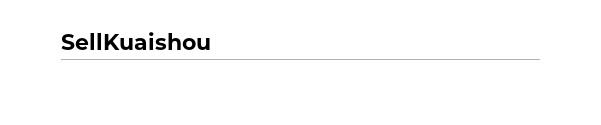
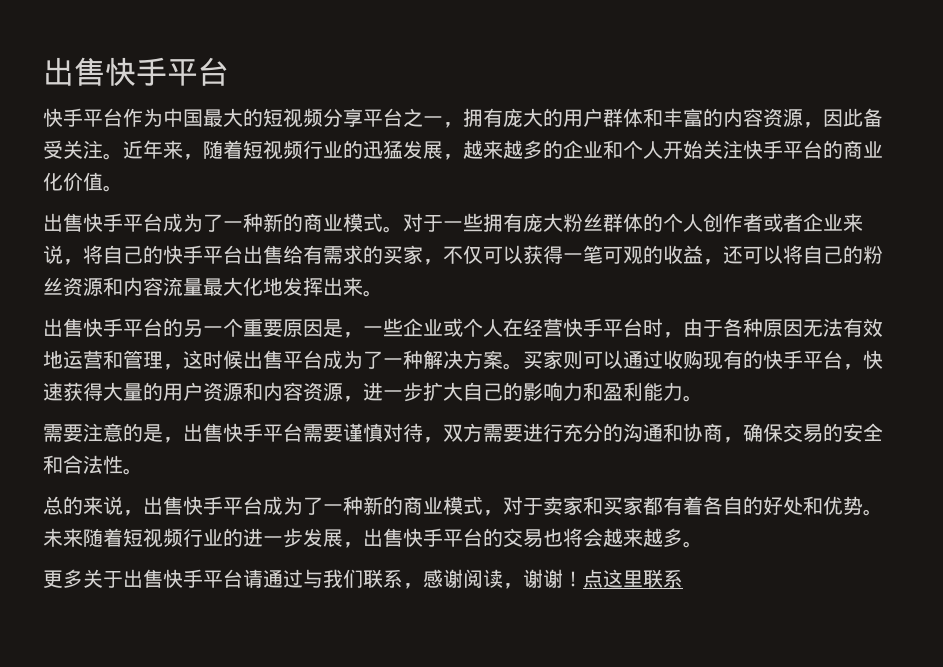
[61,32,211,50] SellKuaishou -> [43,57,229,86] [43,108,883,128] [43,140,883,160] [43,172,123,192] [43,213,863,233] [43,245,883,265] [43,277,383,297] [43,318,883,338] [43,350,883,370] [43,382,703,402] [43,423,883,443] [43,455,143,475] [43,496,883,516] [43,528,703,548] [43,569,683,589] 出售快手平台 // 快手平台作为中国最大的短视频分享平台之一，拥有庞大的用户群体和丰富的内容资源，因此备受关注。近年来，随着短视频行业的迅猛发展，越来越多的企业和个人开始关注快手平台的商业化价值。 // 出售快手平台成为了一种新的商业模式。对于一些拥有庞大粉丝群体的个人创作者或者企业来说，将自己的快手平台出售给有需求的买家，不仅可以获得一笔可观的收益，还可以将自己的粉丝资源和内容流量最大化地发挥出来。 // 出售快手平台的另一个重要原因是，一些企业或个人在经营快手平台时，由于各种原因无法有效地运营和管理，这时候出售平台成为了一种解决方案。买家则可以通过收购现有的快手平台，快速获得大量的用户资源和内容资源，进一步扩大自己的影响力和盈利能力。 // 需要注意的是，出售快手平台需要谨慎对待，双方需要进行充分的沟通和协商，确保交易的安全和合法性。 // 总的来说，出售快手平台成为了一种新的商业模式，对于卖家和买家都有着各自的好处和优势。未来随着短视频行业的进一步发展，出售快手平台的交易也将会越来越多。 // 更多关于出售快手平台请通过与我们联系，感谢阅读，谢谢！点这里联系

